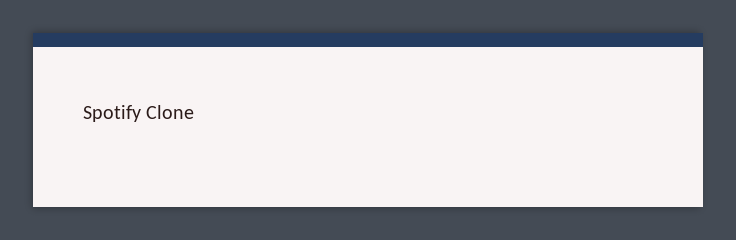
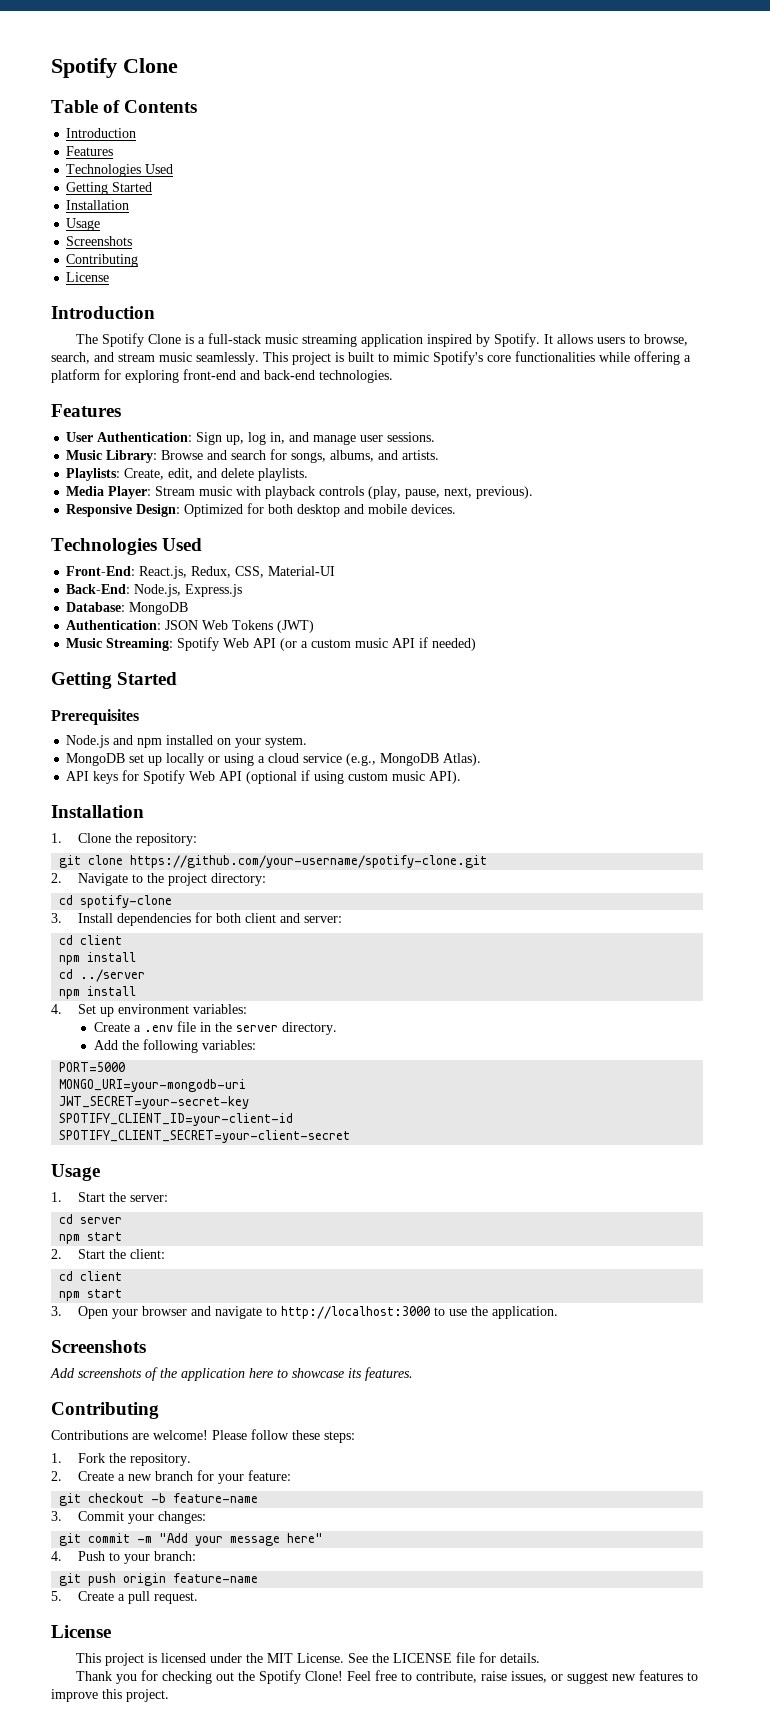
[83,105,195,122] Spotify Clone -> [51,58,178,78] [51,100,198,113] [66,128,137,138] [66,146,114,156] [66,164,174,177] [66,182,153,195] [66,200,130,210] [66,218,101,231] [66,236,133,246] [66,254,139,267] [66,272,110,282] [51,306,155,319] [76,333,689,347] [51,351,691,365] [51,369,393,383] [51,404,121,417] [66,432,436,445] [66,449,440,463] [66,468,309,481] [66,486,534,499] [66,503,457,517] [51,538,203,555] [66,566,336,579] [66,584,243,597] [66,602,189,615] [66,620,315,633] [66,637,477,651] [51,672,178,689] [51,709,139,725] [66,735,308,748] [66,753,482,766] [66,770,462,784] [51,805,144,818] [51,833,198,846] [59,855,488,868] [51,873,267,886] [59,895,173,908] [51,912,343,926] [59,935,123,945] [59,952,137,965] [59,969,146,982] [59,986,137,999] [51,1004,248,1017] [93,1021,337,1035] [93,1039,256,1053] [59,1062,126,1072] [59,1079,247,1092] [59,1096,250,1109] [59,1113,294,1126] [59,1130,351,1143] [51,1164,100,1181] [51,1192,169,1202] [59,1214,123,1224] [59,1232,123,1244] [51,1249,166,1259] [59,1271,123,1281] [59,1289,123,1301] [51,1306,559,1319] [51,1340,146,1353] [50,1367,413,1381] [51,1402,159,1419] [51,1429,355,1443] [51,1453,192,1466] [51,1470,292,1484] [59,1493,259,1506] [51,1511,207,1524] [59,1533,324,1546] [51,1551,197,1564] [59,1573,259,1586] [51,1591,199,1604] [51,1625,111,1638] [76,1652,541,1666] [76,1670,699,1684] [51,1689,169,1702] Spotify Clone // Table of Contents // Introduction // Features // Technologies Used // Getting Started // Installation // Usage // Screenshots // Contributing // License // Introduction // The Spotify Clone is a full-stack music streaming application inspired by Spotify. It allows users to browse, search, and stream music seamlessly. This project is built to mimic Spotify's core functionalities while offering a platform for exploring front-end and back-end technologies. // Features // User Authentication: Sign up, log in, and manage user sessions. // Music Library: Browse and search for songs, albums, and artists. // Playlists: Create, edit, and delete playlists. // Media Player: Stream music with playback controls (play, pause, next, previous). // Responsive Design: Optimized for both desktop and mobile devices. // Technologies Used // Front-End: React.js, Redux, CSS, Material-UI // Back-End: Node.js, Express.js // Database: MongoDB // Authentication: JSON Web Tokens (JWT) // Music Streaming: Spotify Web API (or a custom music API if needed) // Getting Started // Prerequisites // Node.js and npm installed on your system. // MongoDB set up locally or using a cloud service (e.g., MongoDB Atlas). // API keys for Spotify Web API (optional if using custom music API). // Installation // 1. Clone the repository: // git clone https://github.com/your-username/spotify-clone.git // 2. Navigate to the project directory: // cd spotify-clone // 3. Install dependencies for both client and server: // cd client // npm install // cd ../server // npm install // 4. Set up environment variables: // Create a .env file in the server directory. // Add the following variables: // PORT=5000 // MONGO_URI=your-mongodb-uri // JWT_SECRET=your-secret-key // SPOTIFY_CLIENT_ID=your-client-id // SPOTIFY_CLIENT_SECRET=your-client-secret // Usage // 1. Start the server: // cd server // npm start // 2. Start the client: // cd client // npm start // 3. Open your browser and navigate to http://localhost:3000 to use the application. // Screenshots // Add screenshots of the application here to showcase its features. // Contributing // Contributions are welcome! Please follow these steps: // 1. Fork the repository. // 2. Create a new branch for your feature: // git checkout -b feature-name // 3. Commit your changes: // git commit -m "Add your message here" // 4. Push to your branch: // git push origin feature-name // 5. Create a pull request. // License // This project is licensed under the MIT License. See the LICENSE file for details. // Thank you for checking out the Spotify Clone! Feel free to contribute, raise issues, or suggest new features to improve this project.

